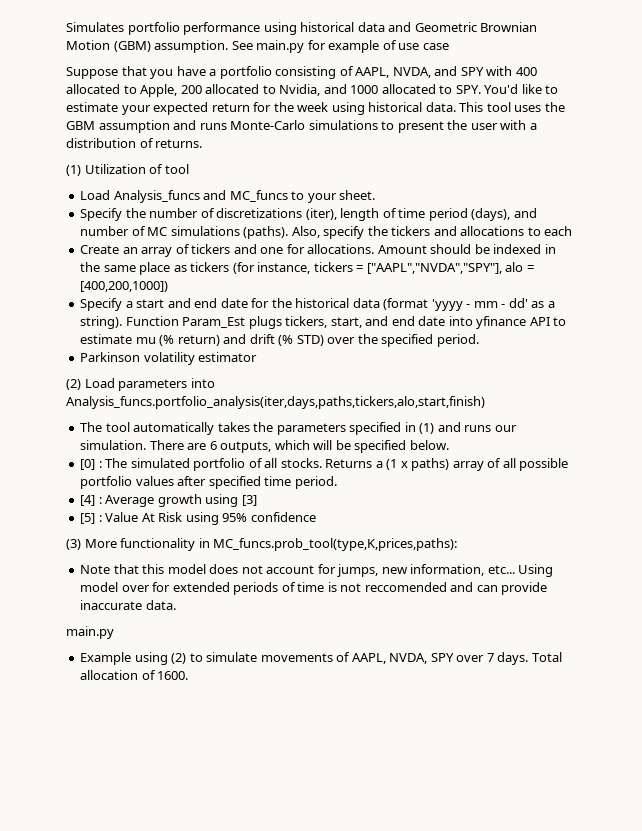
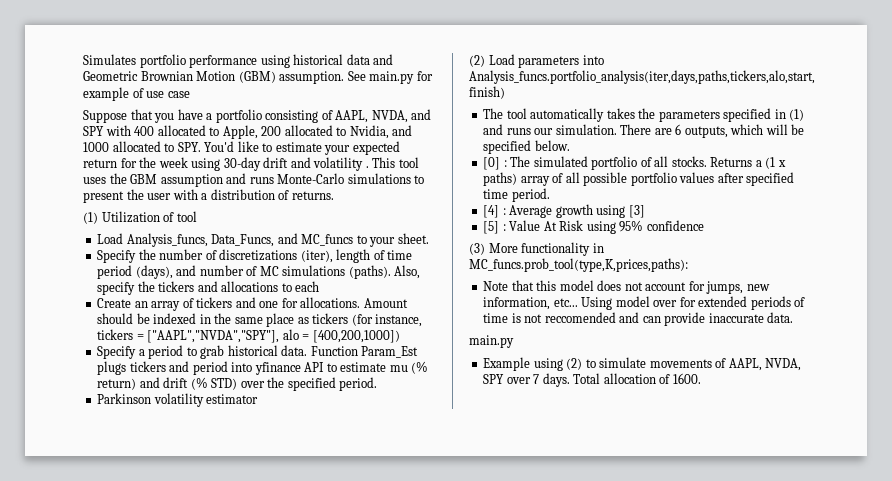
[368,102,456,112] historical data. -> [223,157,369,171] 30-day drift and volatility .
[113,190,200,203] Analysis_funcs -> [126,233,275,247] Analysis_funcs, Data_Funcs,
[136,298,555,311] [80,316,446,329] start and end date for the historical data (format 'yyyy - mm - dd' as a string). Function Param_Est plugs tickers, start, and end date -> [148,345,419,359] [97,361,228,375] period to grab historical data. Function Param_Est plugs tickers and period

